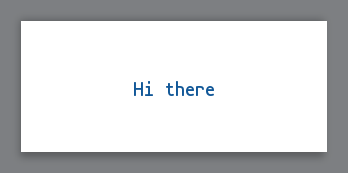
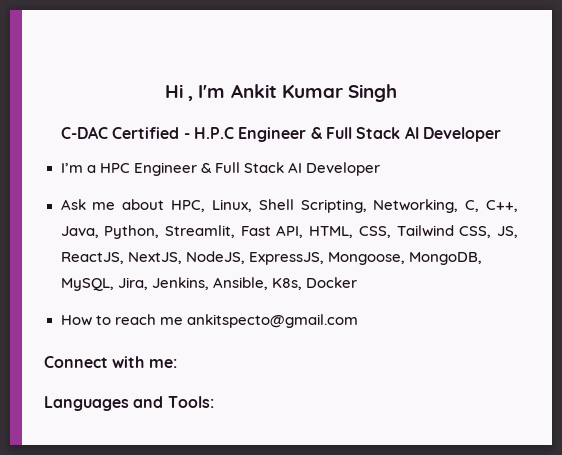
[165,81,215,96] there -> [188,84,397,102] [61,126,501,142] [60,162,380,176] [60,199,518,213] [60,225,518,239] [60,251,482,265] [60,277,357,291] [60,314,358,328] [44,356,177,368] [44,396,214,411] , I'm Ankit Kumar Singh // C-DAC Certified - H.P.C Engineer & Full Stack AI Developer // I’m a HPC Engineer & Full Stack AI Developer // Ask me about HPC, Linux, Shell Scripting, Networking, C, C++, Java, Python, Streamlit, Fast API, HTML, CSS, Tailwind CSS, JS, ReactJS, NextJS, NodeJS, ExpressJS, Mongoose, MongoDB, MySQL, Jira, Jenkins, Ansible, K8s, Docker // How to reach me ankitspecto@gmail.com // Connect with me: // Languages and Tools:

